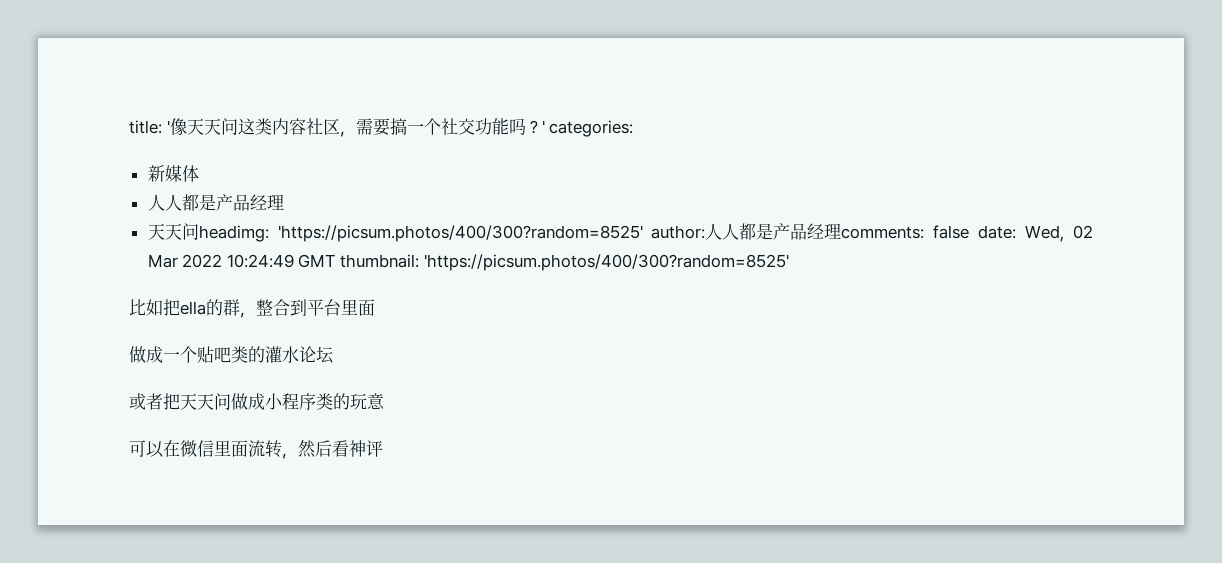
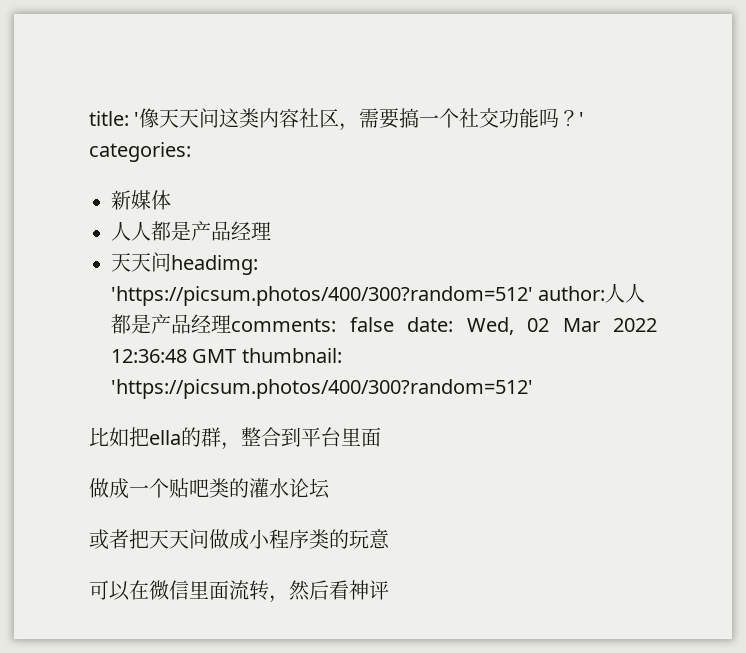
[277,225,643,242] 'https://picsum.photos/400/300?random=8525' -> [111,286,533,306] 'https://picsum.photos/400/300?random=512'
[226,254,294,268] 10:24:49 -> [111,349,187,363] 12:36:48
[423,254,789,271] 'https://picsum.photos/400/300?random=8525' -> [111,379,533,399] 'https://picsum.photos/400/300?random=512'

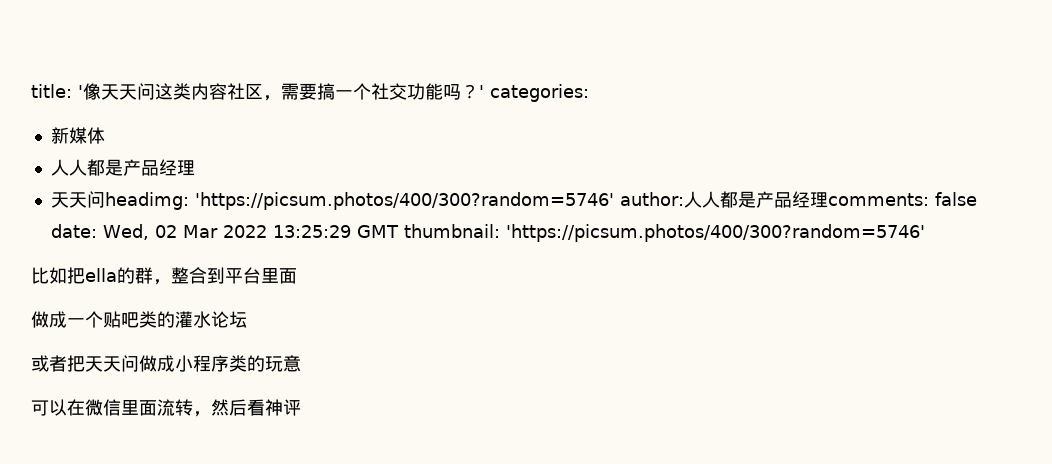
[111,286,533,306] 'https://picsum.photos/400/300?random=512' -> [194,192,614,210] 'https://picsum.photos/400/300?random=5746'
[111,349,187,363] 12:36:48 -> [272,225,351,238] 13:25:29
[111,379,533,399] 'https://picsum.photos/400/300?random=512' -> [505,224,925,242] 'https://picsum.photos/400/300?random=5746'

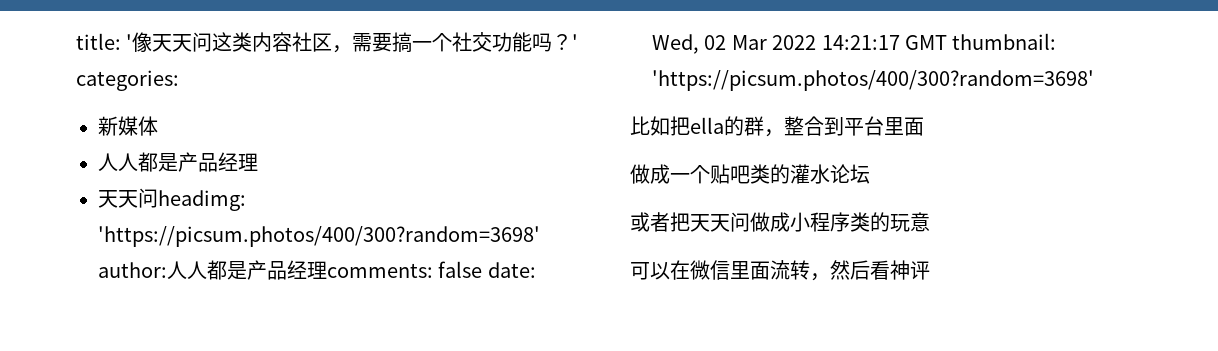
[194,192,614,210] 'https://picsum.photos/400/300?random=5746' -> [98,226,540,247] 'https://picsum.photos/400/300?random=3698'
[272,225,351,238] 13:25:29 -> [821,35,900,50] 14:21:17
[505,224,925,242] 'https://picsum.photos/400/300?random=5746' -> [652,70,1094,91] 'https://picsum.photos/400/300?random=3698'

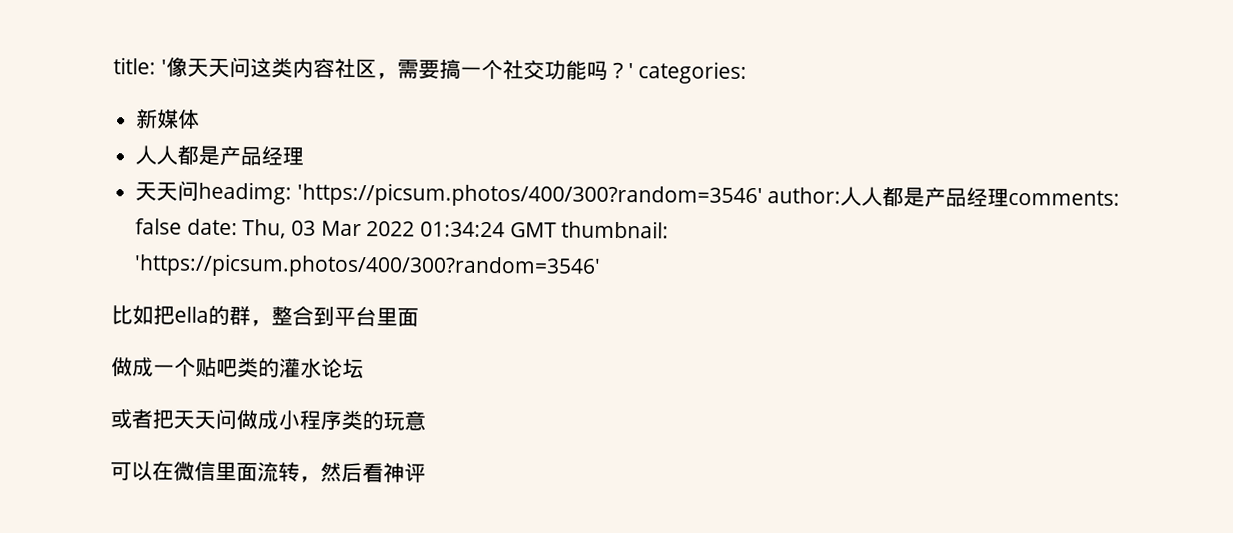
[98,226,540,247] 'https://picsum.photos/400/300?random=3698' -> [296,182,763,209] 'https://picsum.photos/400/300?random=3546'
[652,34,727,54] Wed, 02 -> [242,219,317,239] Thu, 03
[821,35,900,50] 14:21:17 -> [420,221,506,238] 01:34:24
[652,70,1094,91] 'https://picsum.photos/400/300?random=3698' -> [134,253,602,279] 'https://picsum.photos/400/300?random=3546'

